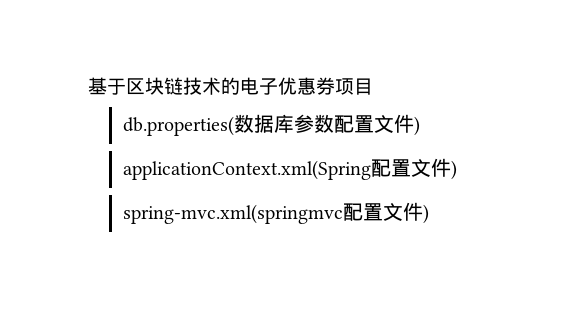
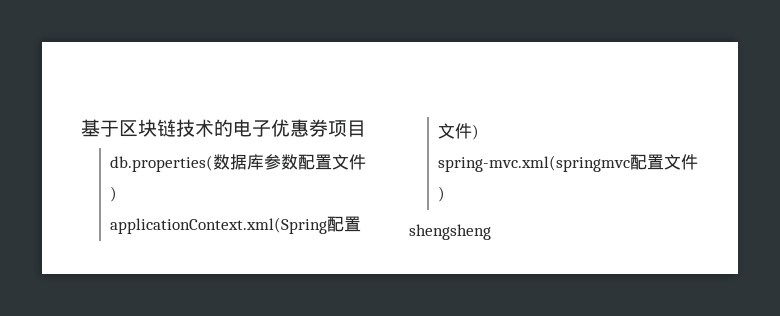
(429, 214) none -> [409,224,491,240] // shengsheng

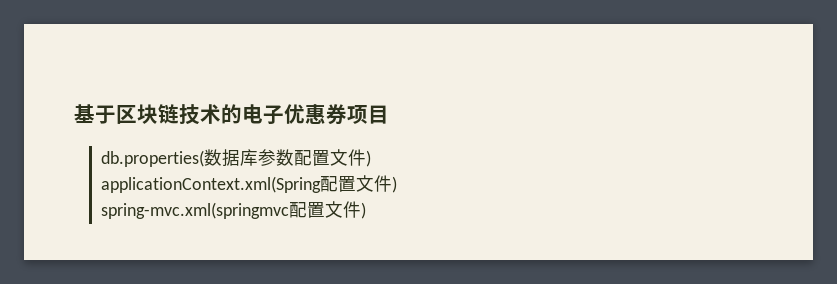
[409,224,491,240] // shengsheng -> (367, 210) none

